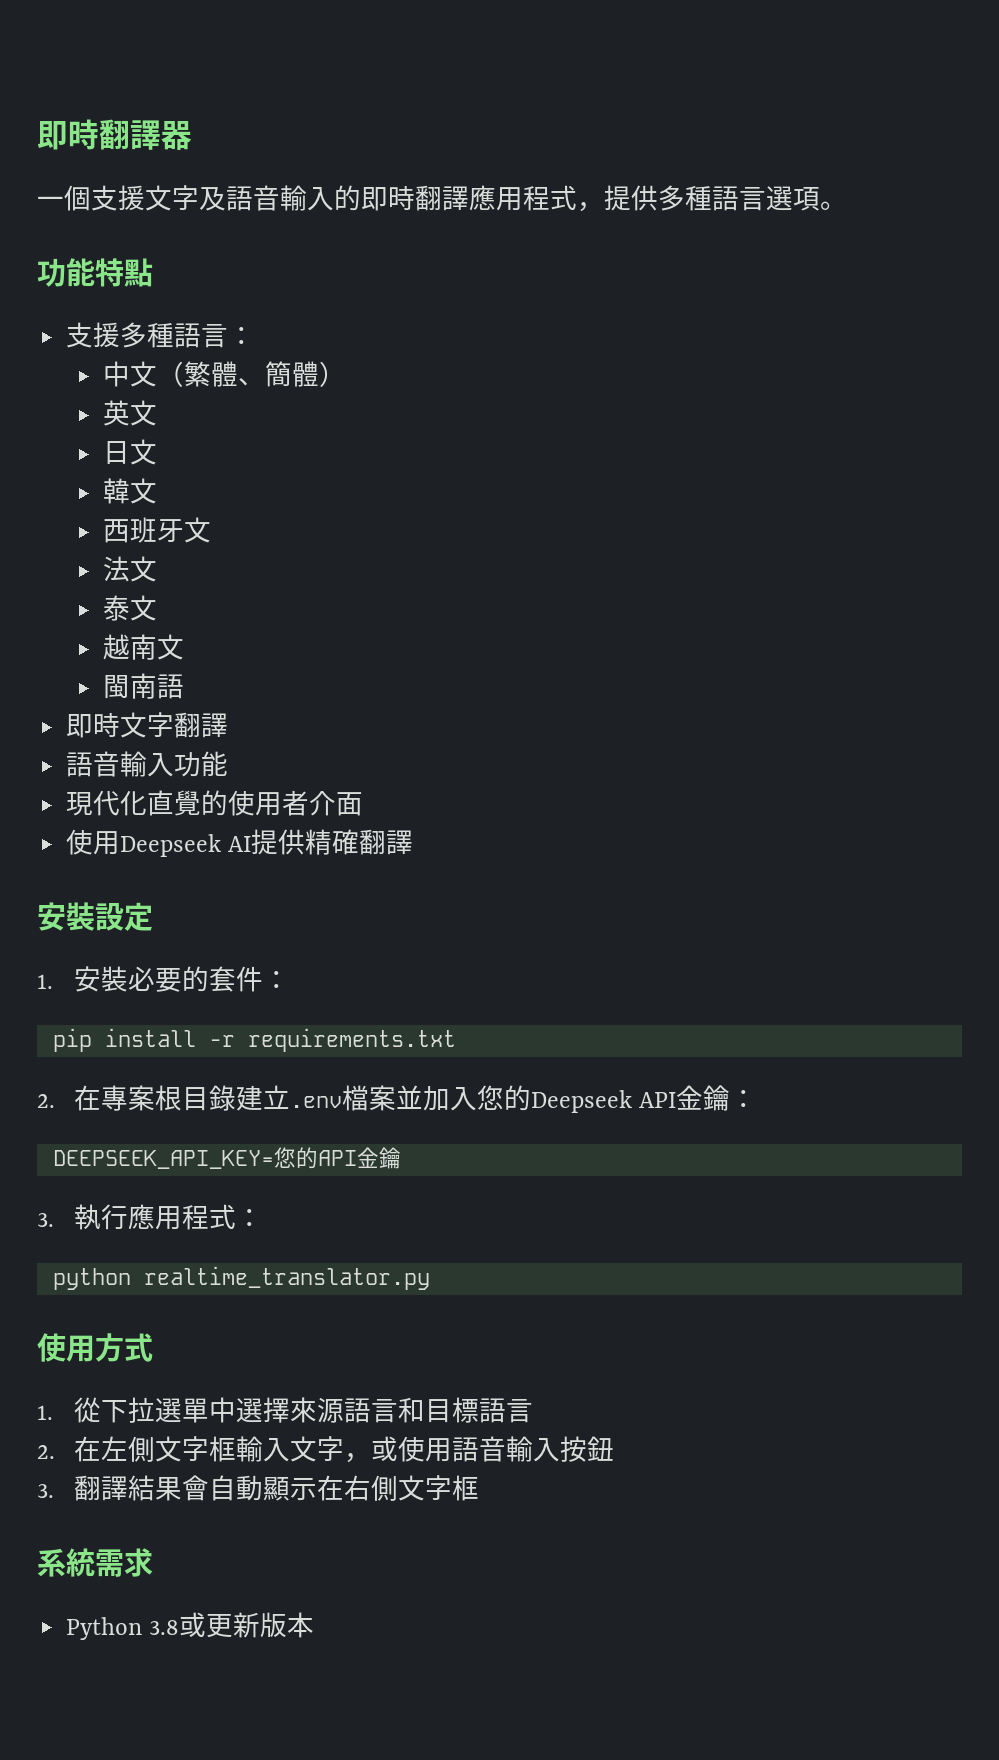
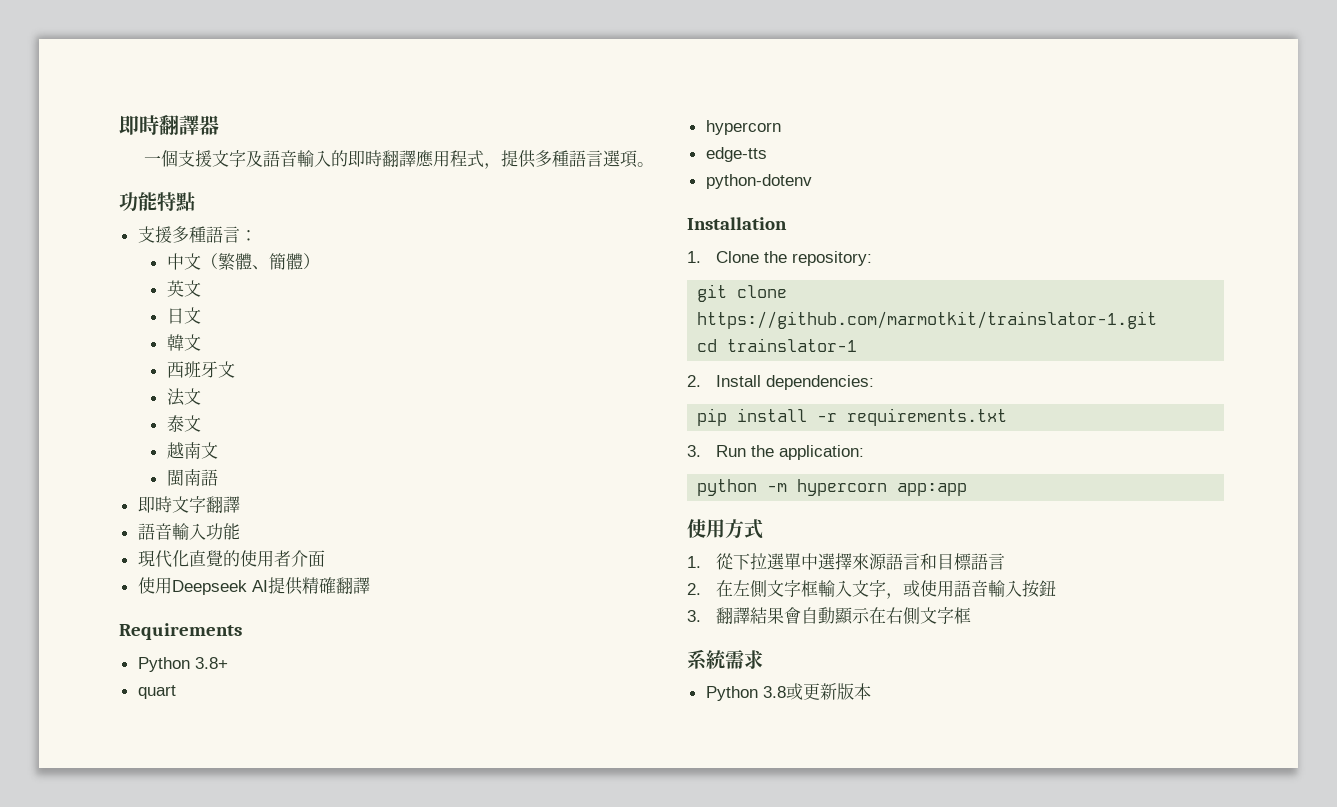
[37,902,153,931] [37,966,290,992] [52,1028,456,1052] [37,1085,757,1113] [52,1147,401,1169] [37,1204,263,1230] [52,1266,430,1290] 安裝設定 // 1.安裝必要的套件： // pip install -r requirements.txt // 2.在專案根目錄建立.env檔案並加入您的Deepseek API金鑰： // DEEPSEEK_API_KEY=您的API金鑰 // 3.執行應用程式： // python realtime_translator.py -> [119,623,242,640] [137,657,228,672] [137,685,176,699] [705,120,781,135] [705,147,767,162] [705,174,812,189] [687,217,787,230] [687,251,872,266] [697,284,788,302] [697,311,1158,329] [697,338,858,352] [687,375,874,390] [697,408,1008,426] [687,445,864,460] [697,479,968,496] Requirements // Python 3.8+ // quart // hypercorn // edge-tts // python-dotenv // Installation // 1. Clone the repository: // git clone https://github.com/marmotkit/trainslator-1.git // cd trainslator-1 // 2. Install dependencies: // pip install -r requirements.txt // 3. Run the application: // python -m hypercorn app:app

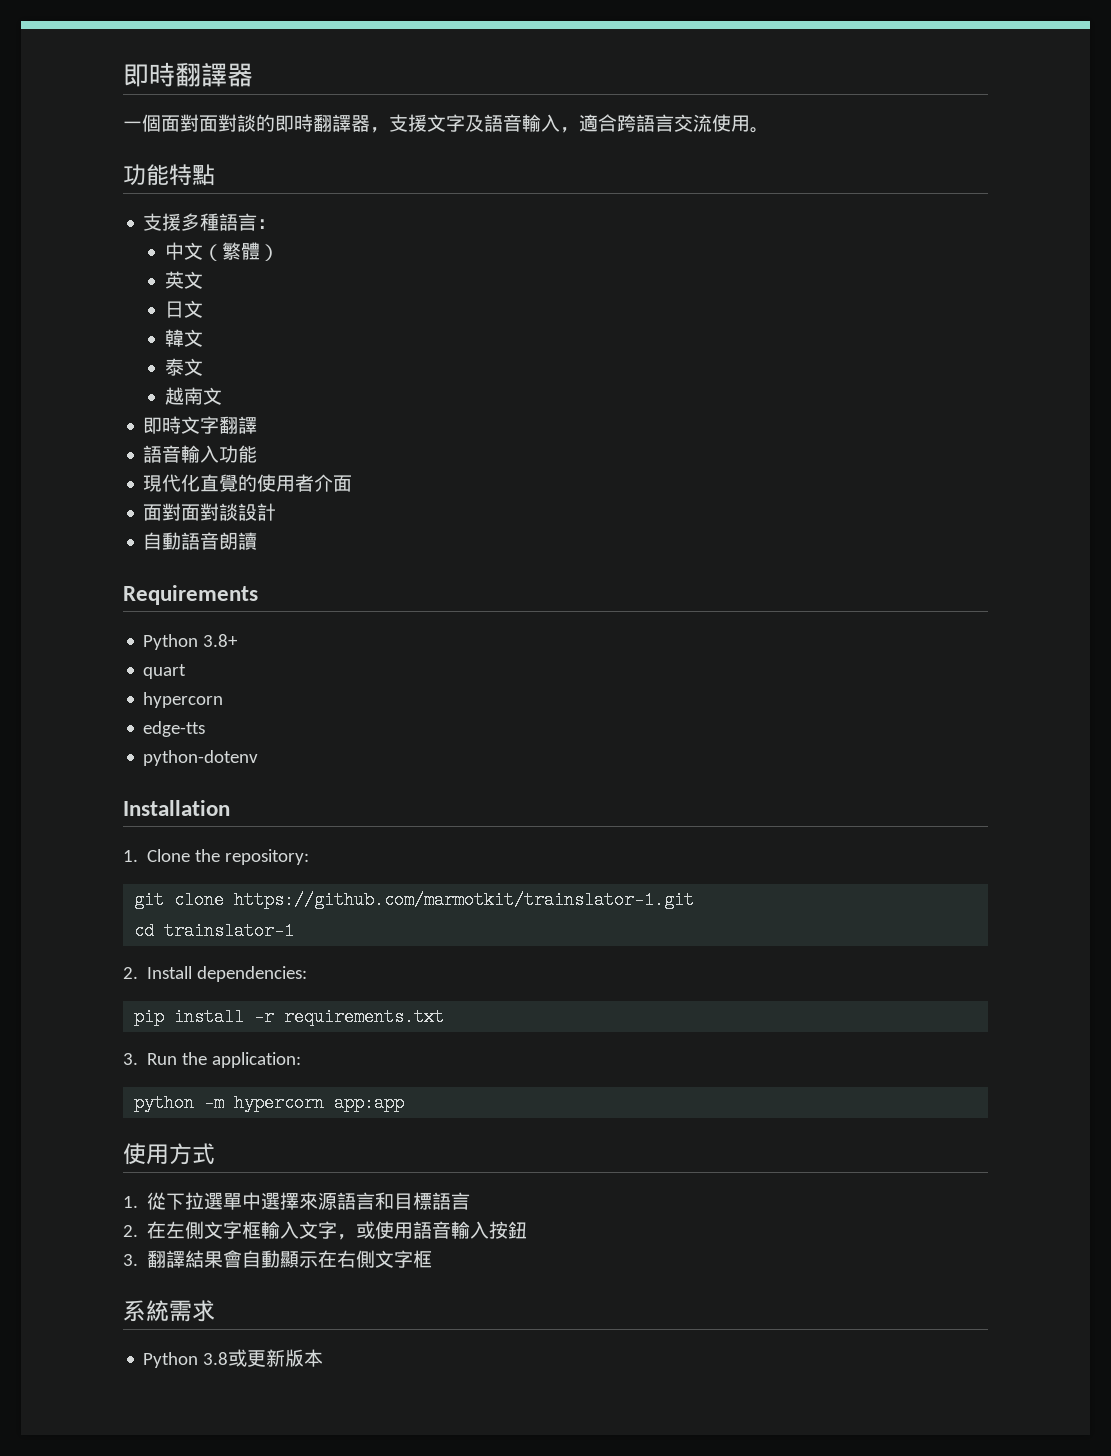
(178, 158) none -> [161,114,389,133] 面對面對談的即時翻譯器，
[330,150,637,169] 的即時翻譯應用程式，提供多種語言選項 -> [560,114,750,133] ，適合跨語言交流使用
[251,253,303,270] 、簡體 -> (260, 251) none
[166,361,235,378] [166,388,201,406] // 西班牙文 // 法文 -> (203, 338) none
[166,469,218,486] // 閩南語 -> (222, 396) none
[137,577,370,595] 使用Deepseek AI提供精確翻譯 -> [143,503,277,521] [143,532,258,550] 面對面對談設計 // 自動語音朗讀

